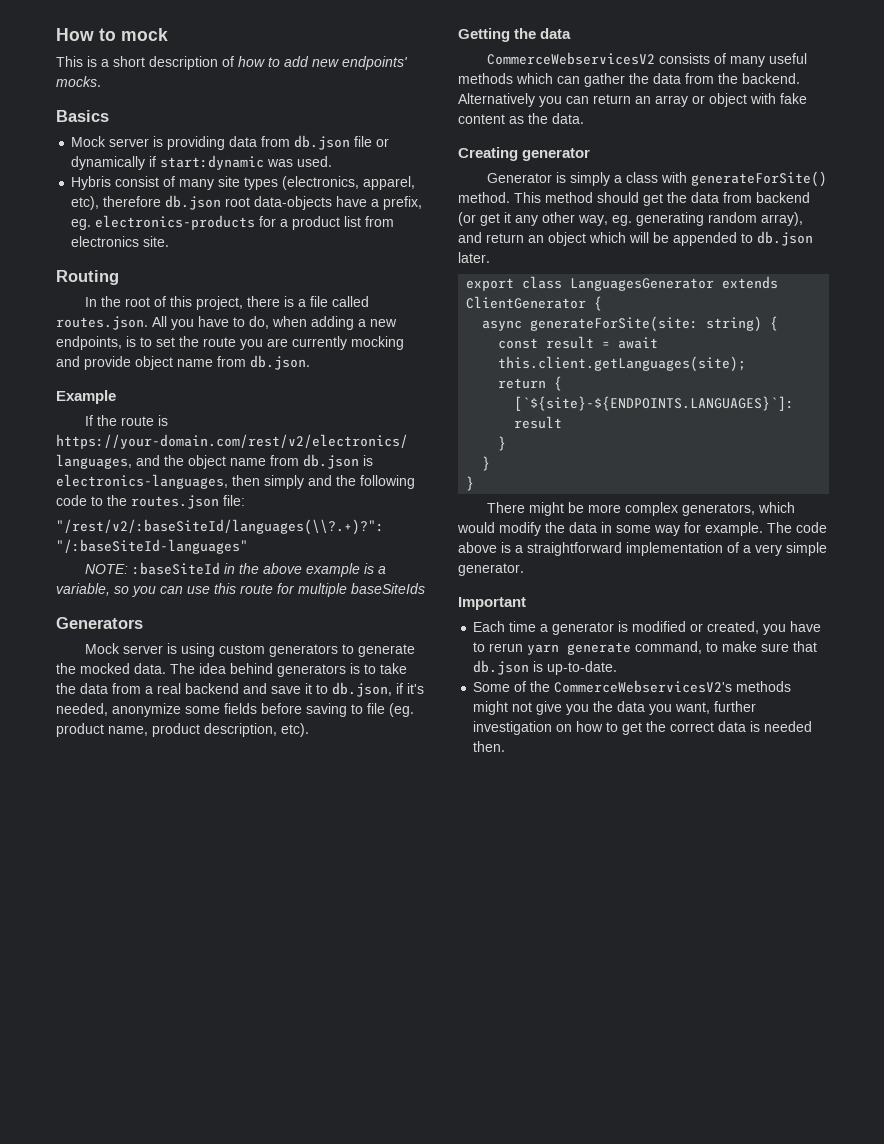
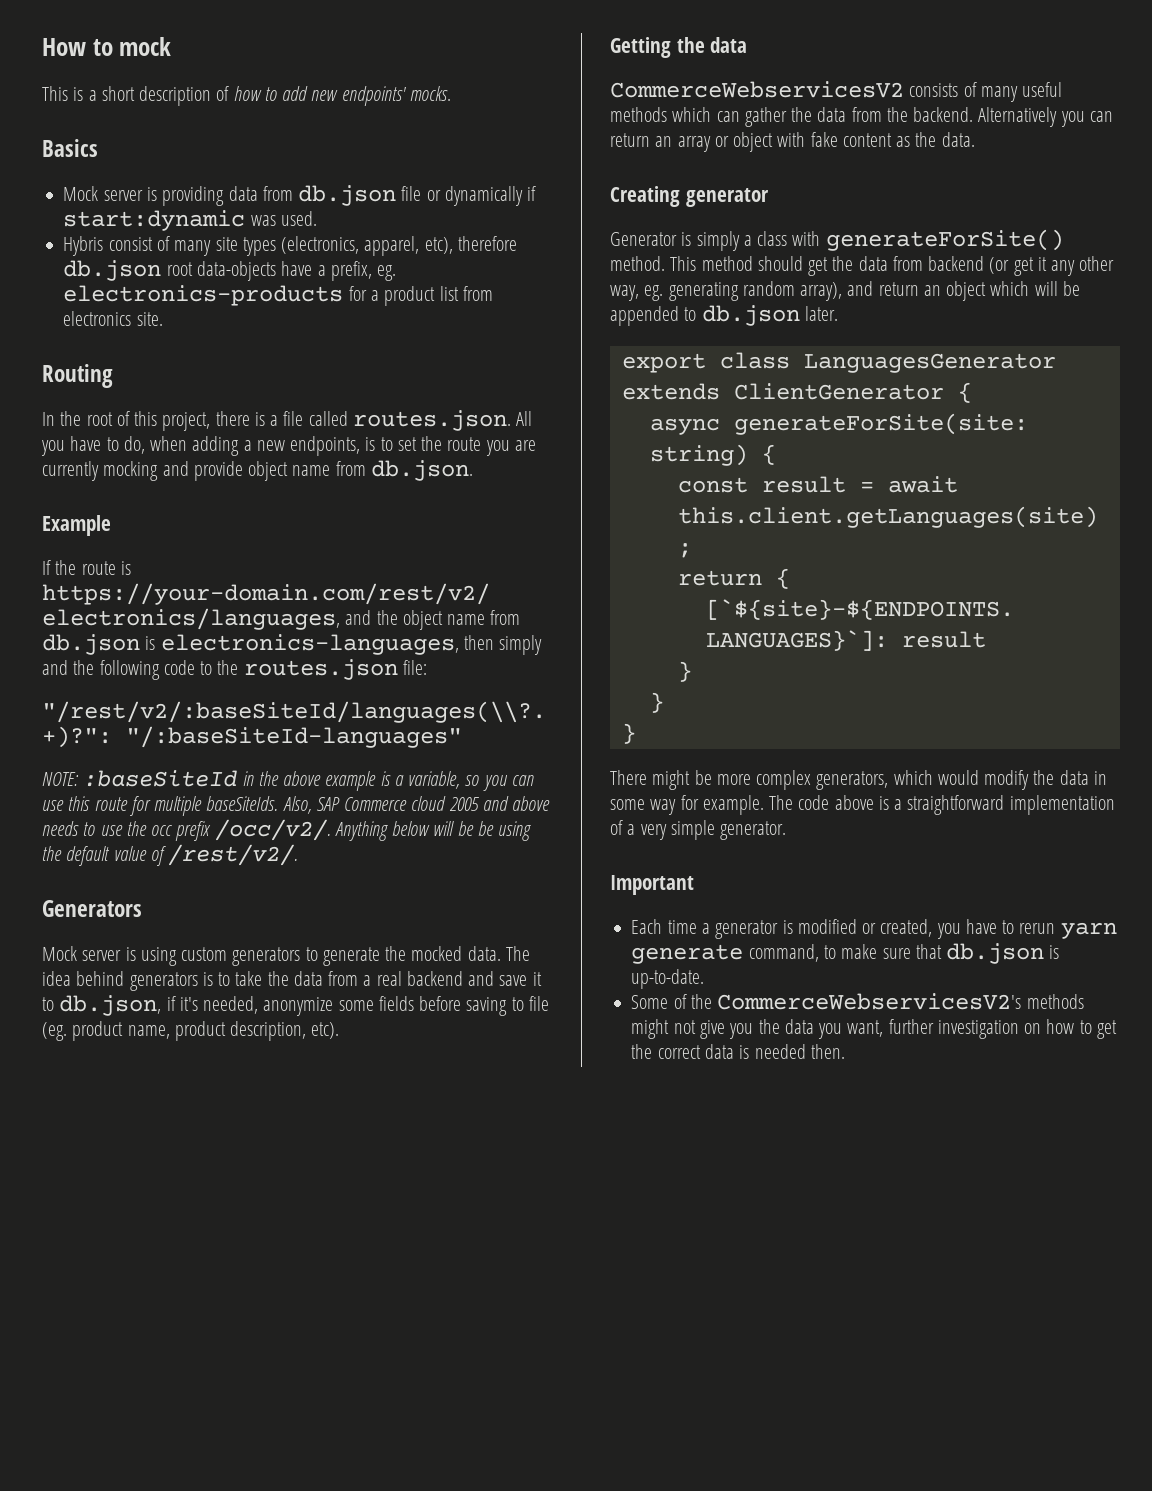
[351,583,425,594] baseSiteIds -> [206,796,551,814] [42,819,533,841] [42,844,299,866] baseSiteIds. Also, SAP Commerce cloud 2005 and above needs to use the occ prefix /occ/v2/. Anything below will be be using the default value of /rest/v2/.

